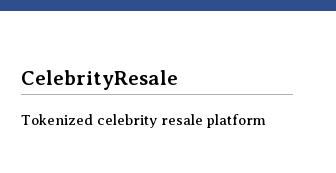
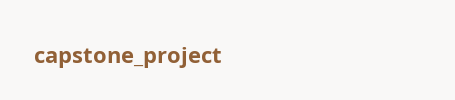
[21,70,178,90] [21,114,266,128] CelebrityResale // Tokenized celebrity resale platform -> [34,47,222,68] capstone_project

